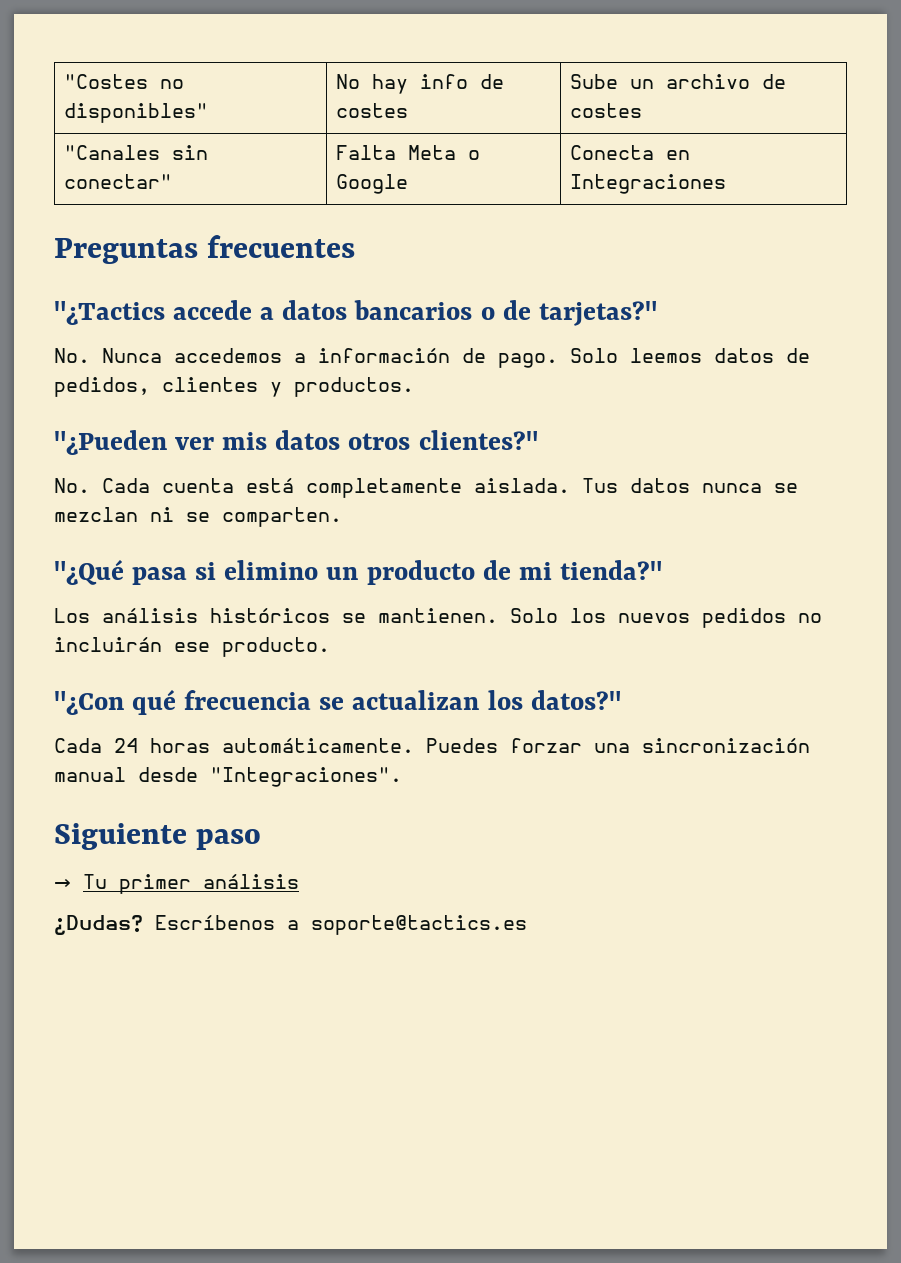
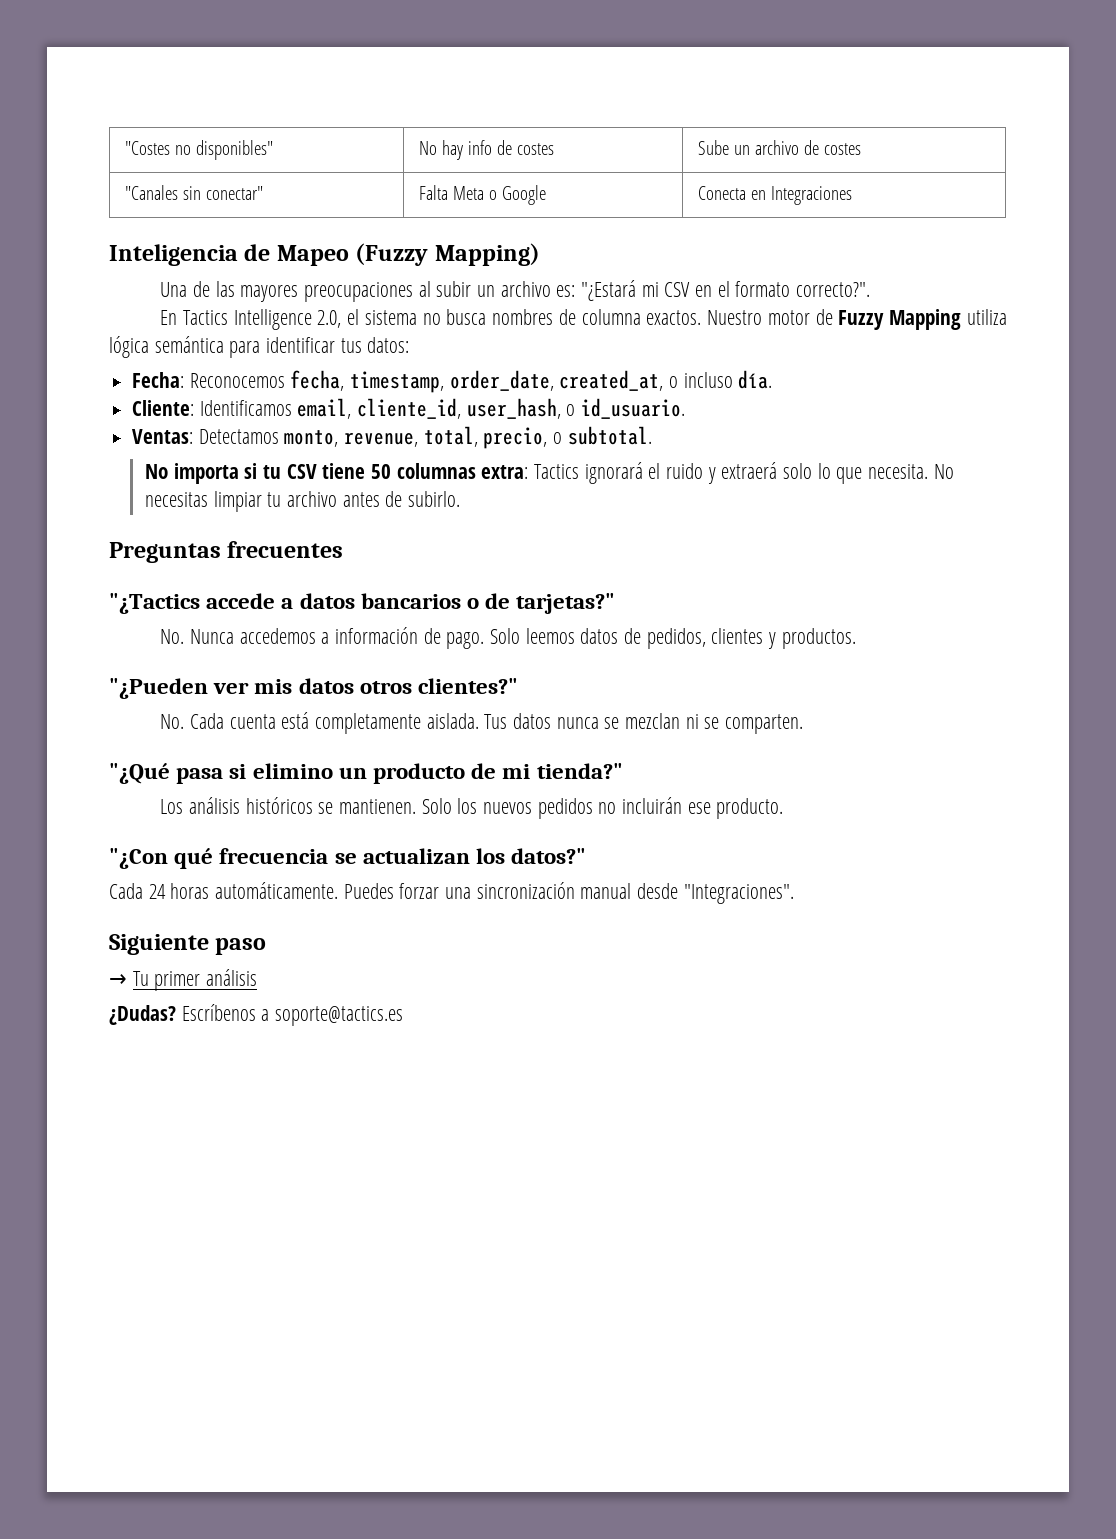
(727, 184) none -> [109,243,540,266] [160,280,870,302] [160,309,1008,330] [109,336,410,358] [132,370,773,393] [132,398,686,419] [132,426,652,449] [144,462,954,484] [144,491,460,512] // Inteligencia de Mapeo (Fuzzy Mapping) // Una de las mayores preocupaciones al subir un archivo es: "¿Estará mi CSV en el formato correcto?". // En Tactics Intelligence 2.0, el sistema no busca nombres de columna exactos. Nuestro motor de Fuzzy Mapping utiliza lógica semántica para identificar tus datos: // Fecha: Reconocemos fecha, timestamp, order_date, created_at, o incluso día. // Cliente: Identificamos email, cliente_id, user_hash, o id_usuario. // Ventas: Detectamos monto, revenue, total, precio, o subtotal. // No importa si tu CSV tiene 50 columnas extra: Tactics ignorará el ruido y extraerá solo lo que necesita. No necesitas limpiar tu archivo antes de subirlo.

